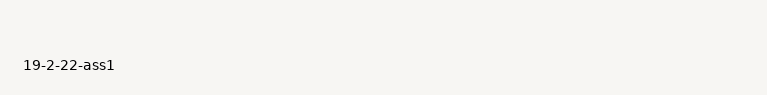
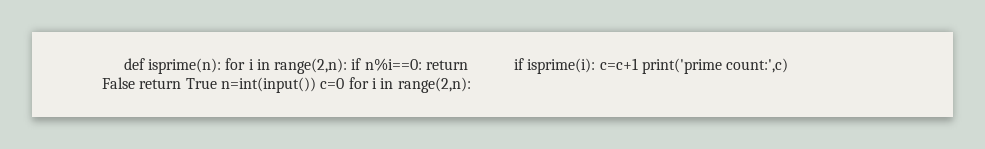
[23,60,115,70] 19-2-22-ass1 -> [123,58,469,74] [102,77,471,93] [514,58,789,74] def isprime(n): for i in range(2,n): if n%i==0: return False return True n=int(input()) c=0 for i in range(2,n): if isprime(i): c=c+1 print('prime count:',c)

